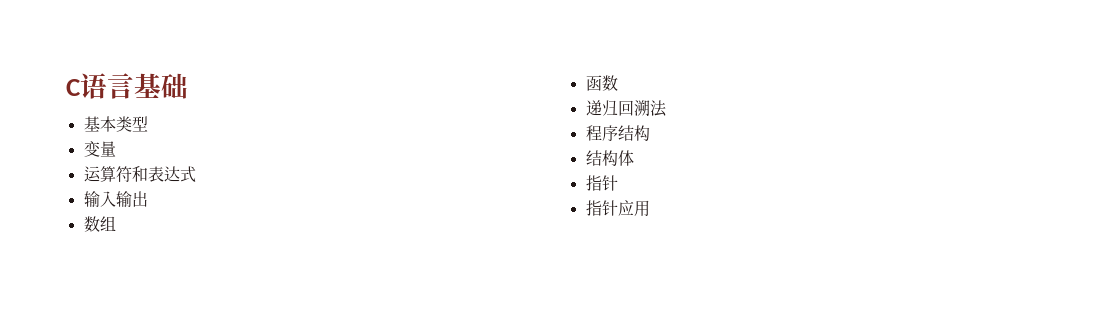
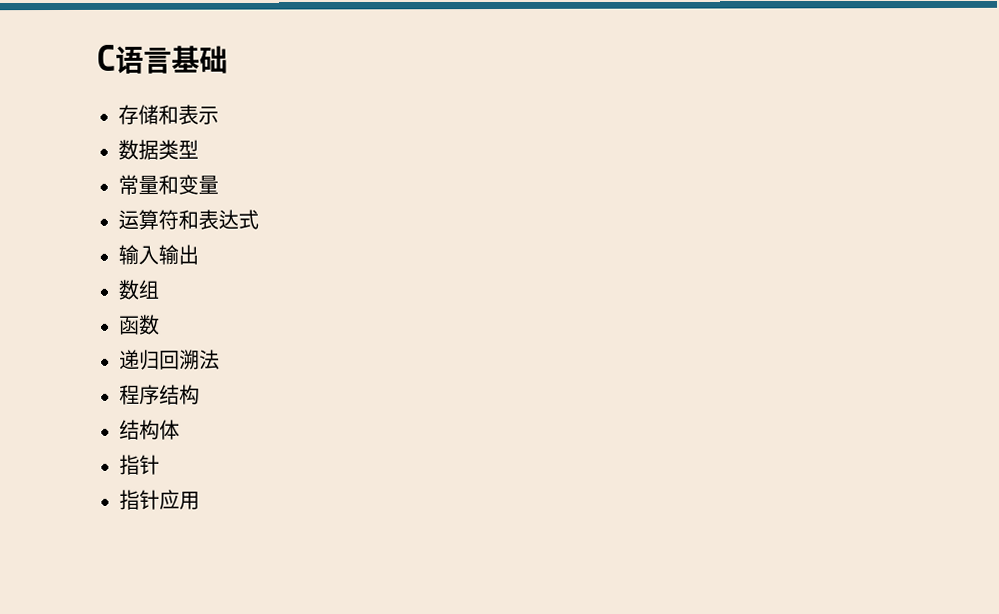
[83,116,116,132] 基本 -> [118,104,219,125] [118,139,159,160] 存储和表示 // 数据
(148, 124) none -> [118,174,179,195] 常量和

